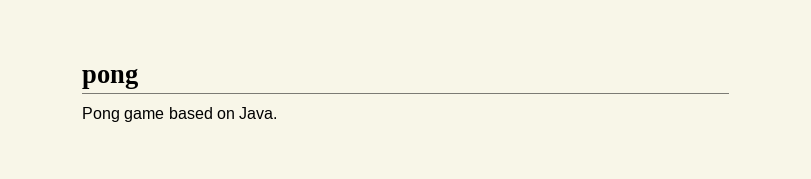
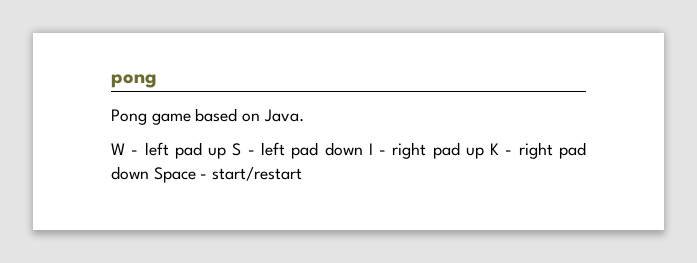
(278, 113) none -> [111,142,586,159] [111,166,303,183] // W - left pad up S - left pad down I - right pad up K - right pad down Space - start/restart

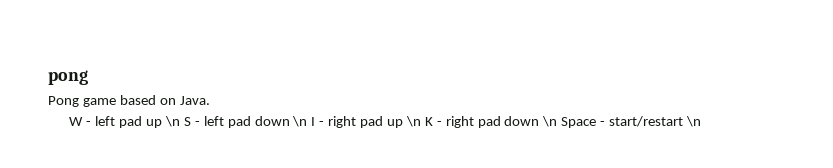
(227, 153) none -> [164,116,180,127] \n
(363, 149) none -> [292,116,308,127] \n
(484, 153) none -> [405,116,421,127] \n
(149, 173) none -> [542,116,558,127] \n
(303, 173) none -> [686,116,702,127] \n

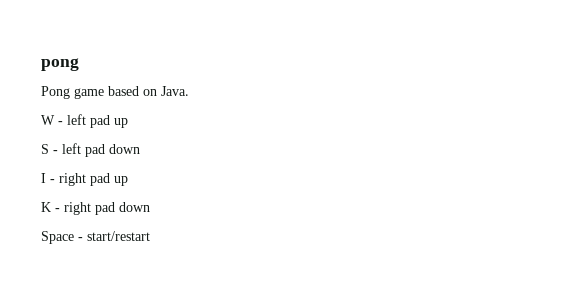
[164,116,180,127] \n -> (128, 123) //
[292,116,308,127] \n -> (140, 149) //
[405,116,421,127] \n -> (128, 181) //
[542,116,558,127] \n -> (150, 207) //
[686,116,702,127] \n -> (150, 236) none

